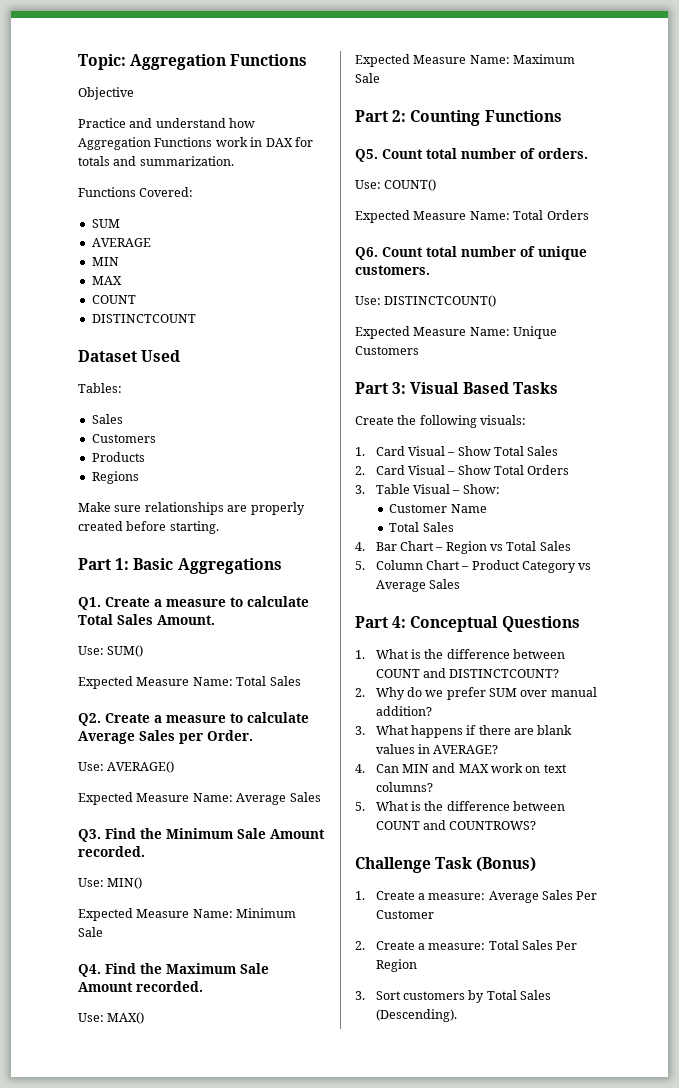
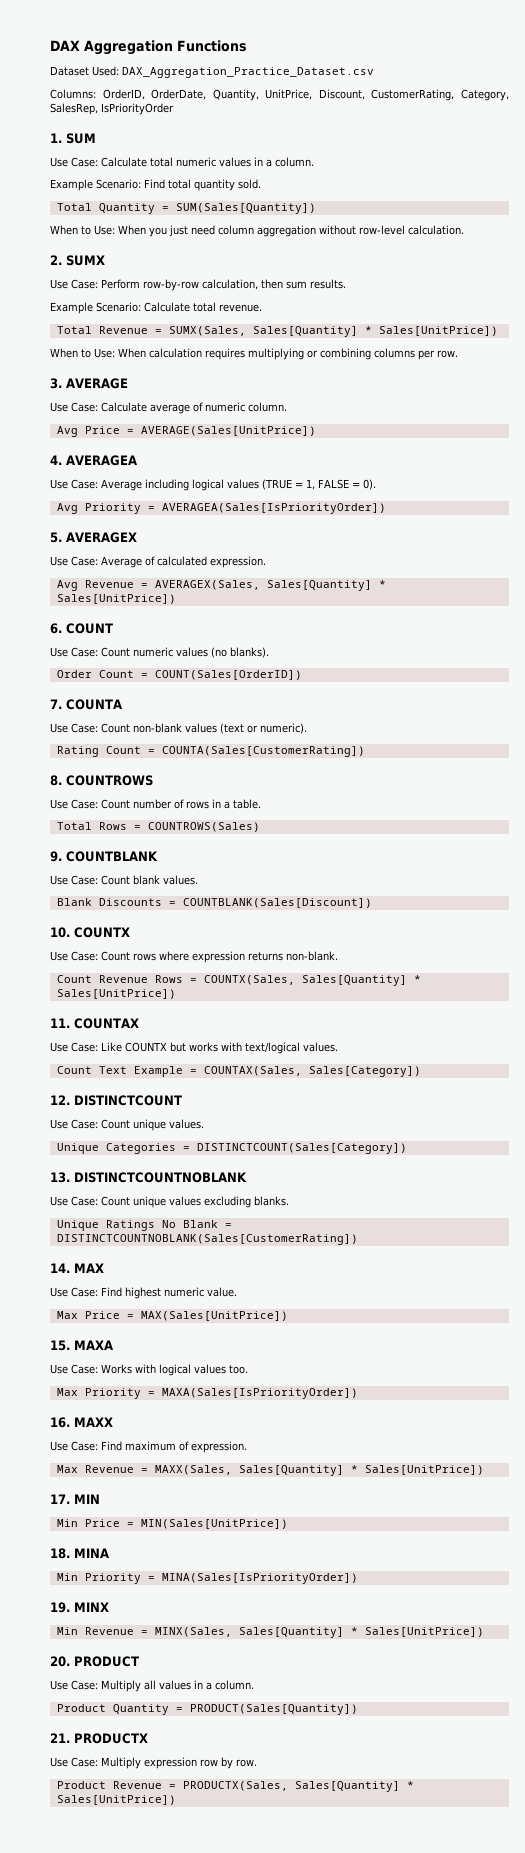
[78,54,126,70] Topic: -> [50,40,80,51] DAX
[78,87,134,100] [78,118,256,128] [78,137,313,150] [78,156,234,166] [78,187,194,197] [91,219,120,228] [91,238,151,247] [91,257,119,266] [91,276,122,285] [91,295,136,304] [91,314,196,323] [78,350,181,362] [78,383,122,393] [91,414,123,424] [91,434,156,443] [91,452,145,462] [91,471,139,484] [78,502,305,515] [78,521,219,534] [78,558,282,574] [78,596,309,610] [78,614,215,625] [78,645,144,657] [78,676,301,689] [78,712,309,726] [78,730,253,744] [78,761,175,773] [78,792,321,805] [78,828,325,842] [78,846,145,857] [78,877,143,889] [78,908,297,921] [78,927,103,937] [78,963,269,977] [78,981,203,992] [78,1012,145,1024] [355,54,576,67] [355,73,380,83] [355,110,562,126] [355,148,588,162] [355,179,437,191] [355,210,589,223] [355,246,587,260] [355,265,430,275] [355,295,497,307] [355,326,558,339] [355,346,419,355] [355,382,558,394] [355,415,527,428] [355,446,559,456] [355,465,570,475] [355,484,500,494] [389,504,487,513] [389,522,454,532] [355,541,571,554] [355,560,592,573] [375,579,460,592] [355,616,580,632] [355,649,566,659] [375,668,560,678] [355,687,597,700] [375,706,432,716] [355,725,573,738] [375,744,499,754] [355,763,567,773] [375,782,433,792] [355,801,566,811] [375,820,537,830] [355,857,537,873] [355,890,598,903] [375,910,434,919] [355,940,578,950] [375,959,417,972] [355,990,552,1003] [375,1009,457,1022] Objective // Practice and understand how Aggregation Functions work in DAX for totals and summarization. // Functions Covered: // SUM // AVERAGE // MIN // MAX // COUNT // DISTINCTCOUNT // Dataset Used // Tables: // Sales // Customers // Products // Regions // Make sure relationships are properly created before starting. // Part 1: Basic Aggregations // Q1. Create a measure to calculate Total Sales Amount. // Use: SUM() // Expected Measure Name: Total Sales // Q2. Create a measure to calculate Average Sales per Order. // Use: AVERAGE() // Expected Measure Name: Average Sales // Q3. Find the Minimum Sale Amount recorded. // Use: MIN() // Expected Measure Name: Minimum Sale // Q4. Find the Maximum Sale Amount recorded. // Use: MAX() // Expected Measure Name: Maximum Sale // Part 2: Counting Functions // Q5. Count total number of orders. // Use: COUNT() // Expected Measure Name: Total Orders // Q6. Count total number of unique customers. // Use: DISTINCTCOUNT() // Expected Measure Name: Unique Customers // Part 3: Visual Based Tasks // Create the following visuals: // 1. Card Visual – Show Total Sales // 2. Card Visual – Show Total Orders // 3. Table Visual – Show: // Customer Name // Total Sales // 4. Bar Chart – Region vs Total Sales // 5. Column Chart – Product Category vs Average Sales // Part 4: Conceptual Questions // 1. What is the difference between COUNT and DISTINCTCOUNT? // 2. Why do we prefer SUM over manual addition? // 3. What happens if there are blank values in AVERAGE? // 4. Can MIN and MAX work on text columns? // 5. What is the difference between COUNT and COUNTROWS? // Challenge Task (Bonus) // 1. Create a measure: Average Sales Per Customer // 2. Create a measure: Total Sales Per Region // 3. Sort customers by Total Sales (Descending). -> [50,66,374,78] [50,89,509,101] [50,103,174,115] [50,133,96,144] [50,157,314,167] [50,179,261,191] [56,203,316,214] [50,225,464,237] [50,255,105,266] [50,279,346,291] [50,302,262,314] [56,326,498,337] [50,348,458,360] [50,378,128,389] [50,402,287,414] [56,426,316,437] [50,455,137,466] [50,479,376,491] [56,503,386,514] [50,532,137,543] [50,556,266,568] [56,580,386,591] [56,594,176,604] [50,623,113,634] [50,647,269,658] [56,670,302,680] [50,699,122,710] [50,723,307,734] [56,746,365,757] [50,775,153,786] [50,799,261,809] [56,822,260,832] [50,851,158,862] [50,875,198,885] [56,898,372,908] [50,927,130,938] [50,951,338,963] [56,975,421,986] [56,989,176,999] [50,1018,139,1029] [50,1042,338,1054] [56,1066,421,1077] [50,1095,182,1106] [50,1119,204,1131] [56,1143,407,1154] [50,1172,247,1183] [50,1196,289,1208] [56,1220,232,1231] [56,1234,358,1245] [50,1263,104,1273] [50,1287,237,1299] [56,1311,288,1321] [50,1340,113,1351] [50,1364,248,1376] [56,1388,358,1399] [50,1417,113,1428] [50,1441,247,1453] [56,1465,484,1476] [50,1494,100,1504] [56,1519,288,1529] [50,1548,109,1559] [56,1573,358,1584] [50,1602,109,1613] [56,1627,484,1638] [50,1656,139,1667] [50,1680,254,1692] [56,1704,358,1715] [50,1733,148,1744] [50,1757,257,1769] [56,1781,414,1792] [56,1795,176,1805] Dataset Used: DAX_Aggregation_Practice_Dataset.csv // Columns: OrderID, OrderDate, Quantity, UnitPrice, Discount, CustomerRating, Category, SalesRep, IsPriorityOrder // 1. SUM // Use Case: Calculate total numeric values in a column. // Example Scenario: Find total quantity sold. // Total Quantity = SUM(Sales[Quantity]) // When to Use: When you just need column aggregation without row-level calculation. // 2. SUMX // Use Case: Perform row-by-row calculation, then sum results. // Example Scenario: Calculate total revenue. // Total Revenue = SUMX(Sales, Sales[Quantity] * Sales[UnitPrice]) // When to Use: When calculation requires multiplying or combining columns per row. // 3. AVERAGE // Use Case: Calculate average of numeric column. // Avg Price = AVERAGE(Sales[UnitPrice]) // 4. AVERAGEA // Use Case: Average including logical values (TRUE = 1, FALSE = 0). // Avg Priority = AVERAGEA(Sales[IsPriorityOrder]) // 5. AVERAGEX // Use Case: Average of calculated expression. // Avg Revenue = AVERAGEX(Sales, Sales[Quantity] * Sales[UnitPrice]) // 6. COUNT // Use Case: Count numeric values (no blanks). // Order Count = COUNT(Sales[OrderID]) // 7. COUNTA // Use Case: Count non-blank values (text or numeric). // Rating Count = COUNTA(Sales[CustomerRating]) // 8. COUNTROWS // Use Case: Count number of rows in a table. // Total Rows = COUNTROWS(Sales) // 9. COUNTBLANK // Use Case: Count blank values. // Blank Discounts = COUNTBLANK(Sales[Discount]) // 10. COUNTX // Use Case: Count rows where expression returns non-blank. // Count Revenue Rows = COUNTX(Sales, Sales[Quantity] * Sales[UnitPrice]) // 11. COUNTAX // Use Case: Like COUNTX but works with text/logical values. // Count Text Example = COUNTAX(Sales, Sales[Category]) // 12. DISTINCTCOUNT // Use Case: Count unique values. // Unique Categories = DISTINCTCOUNT(Sales[Category]) // 13. DISTINCTCOUNTNOBLANK // Use Case: Count unique values excluding blanks. // Unique Ratings No Blank = DISTINCTCOUNTNOBLANK(Sales[CustomerRating]) // 14. MAX // Use Case: Find highest numeric value. // Max Price = MAX(Sales[UnitPrice]) // 15. MAXA // Use Case: Works with logical values too. // Max Priority = MAXA(Sales[IsPriorityOrder]) // 16. MAXX // Use Case: Find maximum of expression. // Max Revenue = MAXX(Sales, Sales[Quantity] * Sales[UnitPrice]) // 17. MIN // Min Price = MIN(Sales[UnitPrice]) // 18. MINA // Min Priority = MINA(Sales[IsPriorityOrder]) // 19. MINX // Min Revenue = MINX(Sales, Sales[Quantity] * Sales[UnitPrice]) // 20. PRODUCT // Use Case: Multiply all values in a column. // Product Quantity = PRODUCT(Sales[Quantity]) // 21. PRODUCTX // Use Case: Multiply expression row by row. // Product Revenue = PRODUCTX(Sales, Sales[Quantity] * Sales[UnitPrice])

